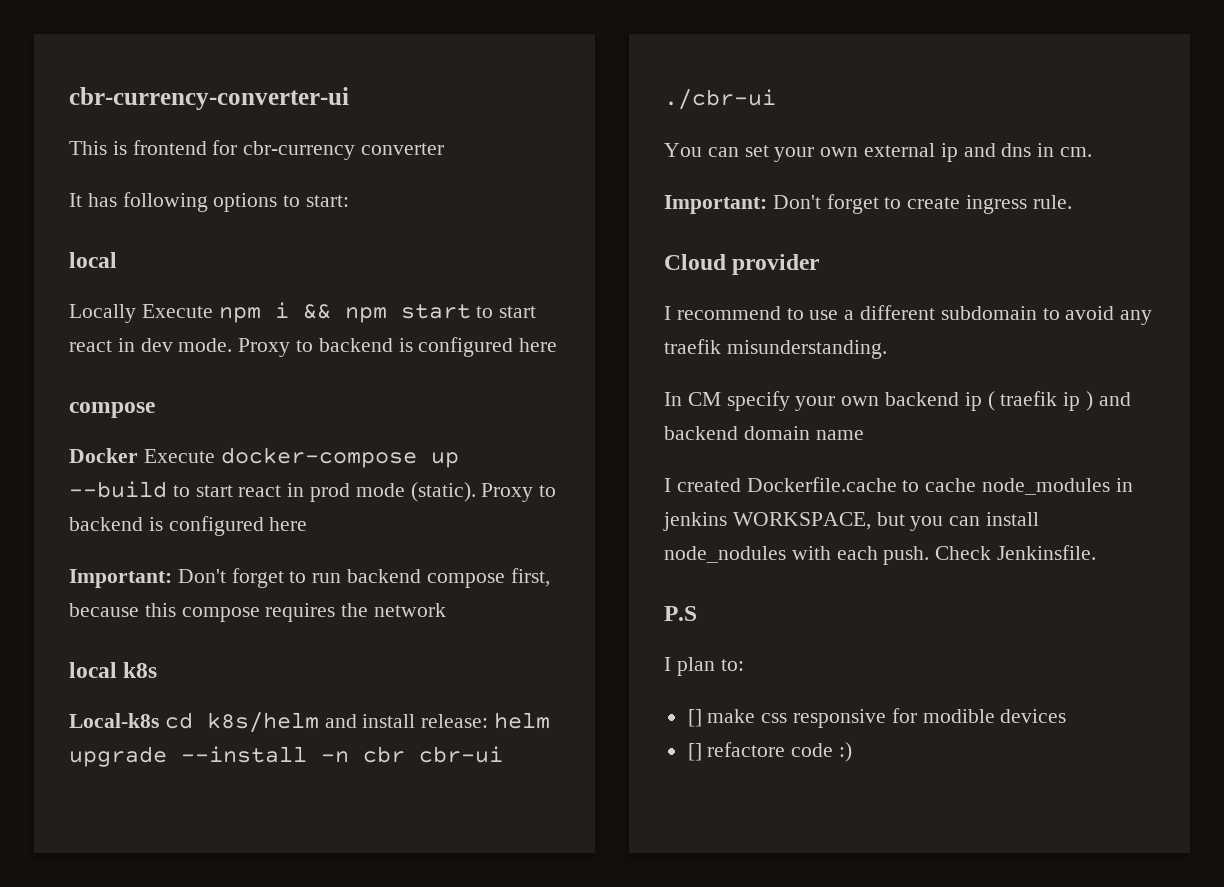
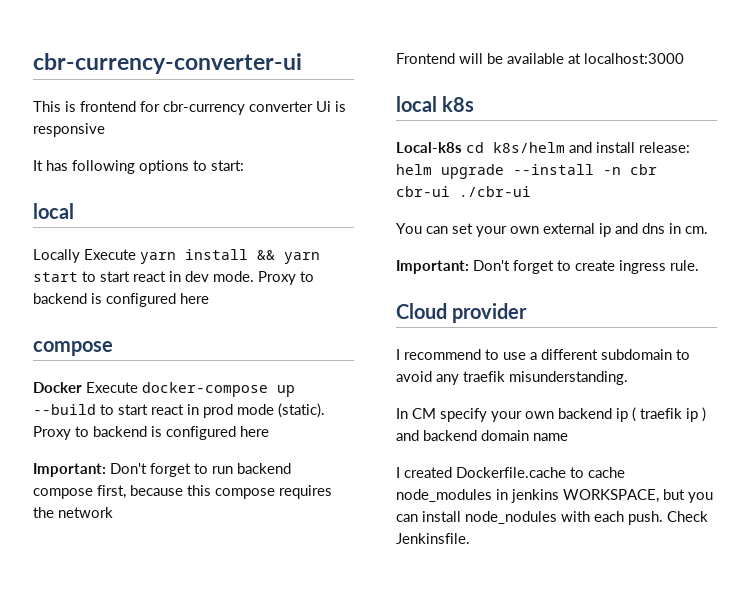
(445, 149) none -> [316,101,346,112] [33,123,105,137] Ui is responsive
[218,302,387,323] npm i && npm -> [140,249,320,264] yarn install && yarn
(447, 610) none -> [396,53,684,64] // Frontend will be available at localhost:3000
[664,606,697,621] [664,657,744,676] [687,708,1067,728] [687,742,853,762] // P.S // I plan to: // [] make css responsive for modible devices // [] refactore code :) -> (470, 538) none

